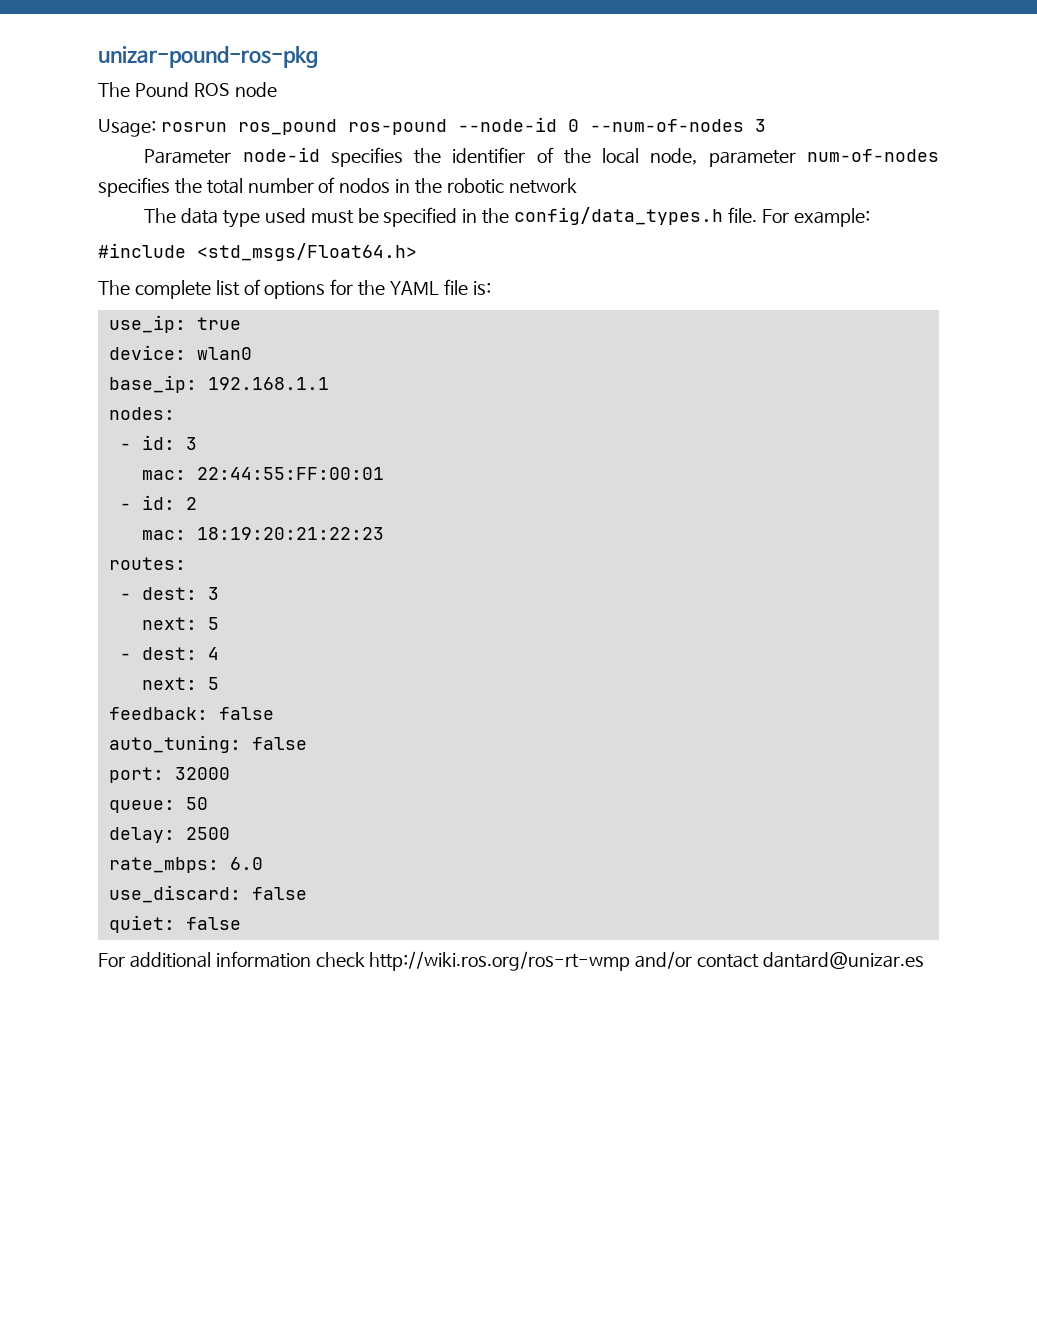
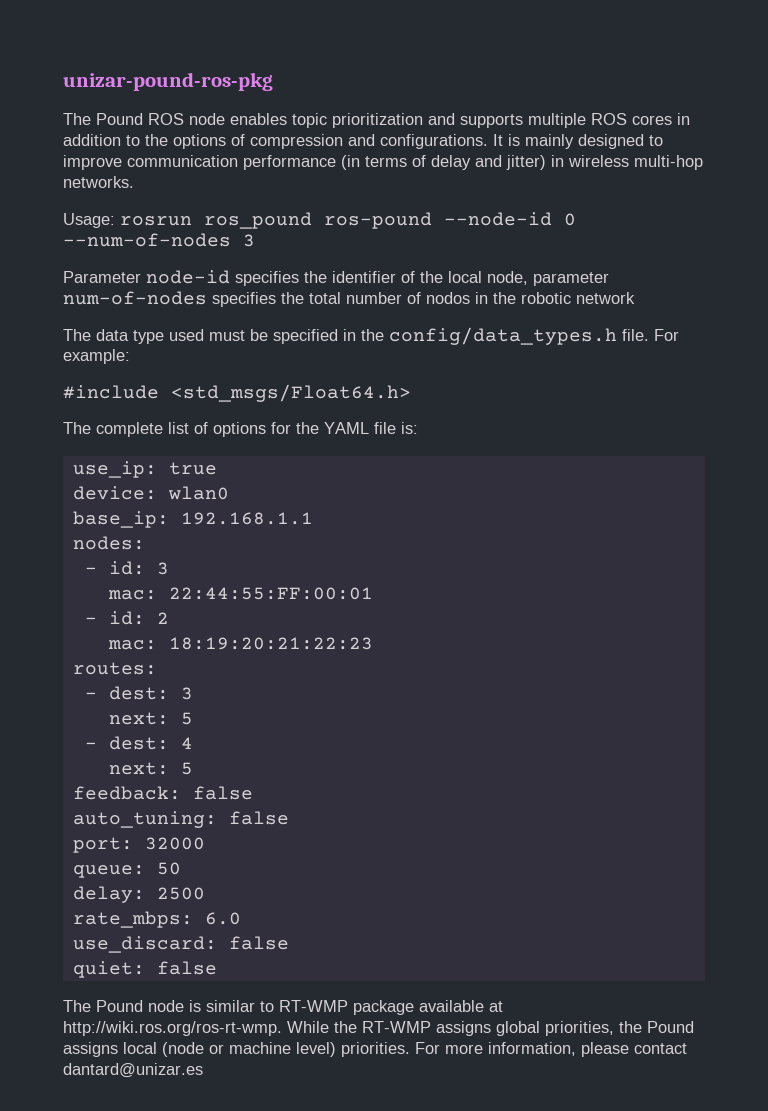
(277, 89) none -> [230,113,690,128] [63,134,663,149] [63,155,703,170] [63,176,134,188] enables topic prioritization and supports multiple ROS cores in addition to the options of compression and configurations. It is mainly designed to improve communication performance (in terms of delay and jitter) in wireless multi-hop networks.
[98,951,693,971] For additional information check http://wiki.ros.org/ros-rt-wmp and/or -> [63,1000,503,1015] [63,1021,694,1036] [63,1042,629,1057] The Pound node is similar to RT-WMP package available at http://wiki.ros.org/ros-rt-wmp. While the RT-WMP assigns global priorities, the Pound assigns local (node or machine level) priorities. For more information, please

